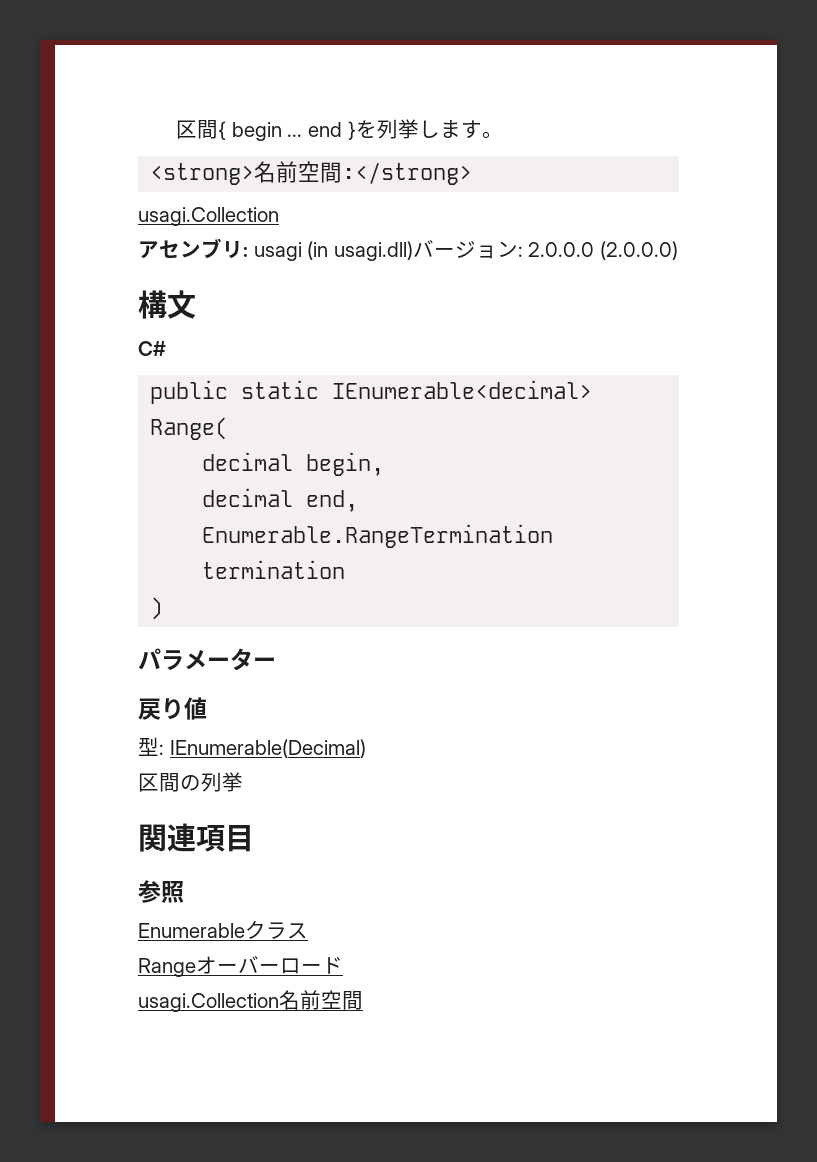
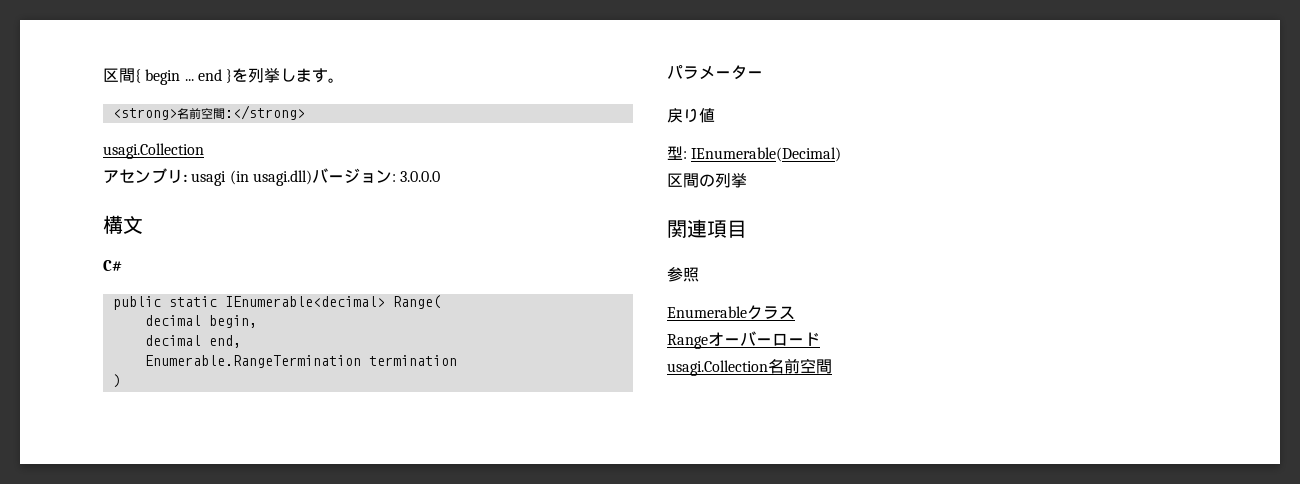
[528,241,678,260] 2.0.0.0 (2.0.0.0) -> [400,171,441,182] 3.0.0.0

